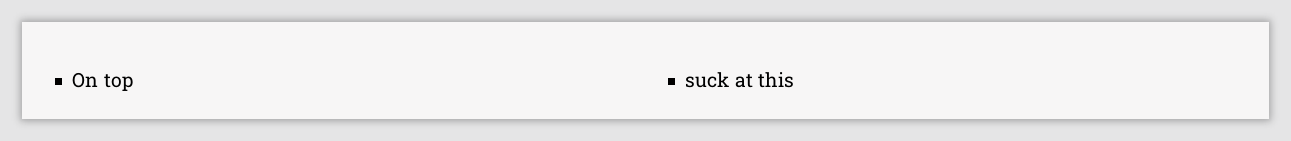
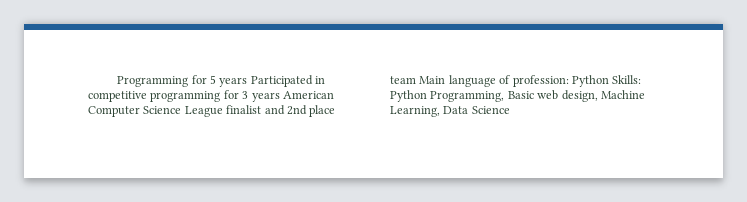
[72,72,133,91] [685,72,794,88] On top // suck at this -> [117,75,326,87] [88,90,334,102] [88,105,336,117] [390,75,642,87] [390,90,645,102] [390,106,510,117] Programming for 5 years Participated in competitive programming for 3 years American Computer Science League finalist and 2nd place team Main language of profession: Python Skills: Python Programming, Basic web design, Machine Learning, Data Science

